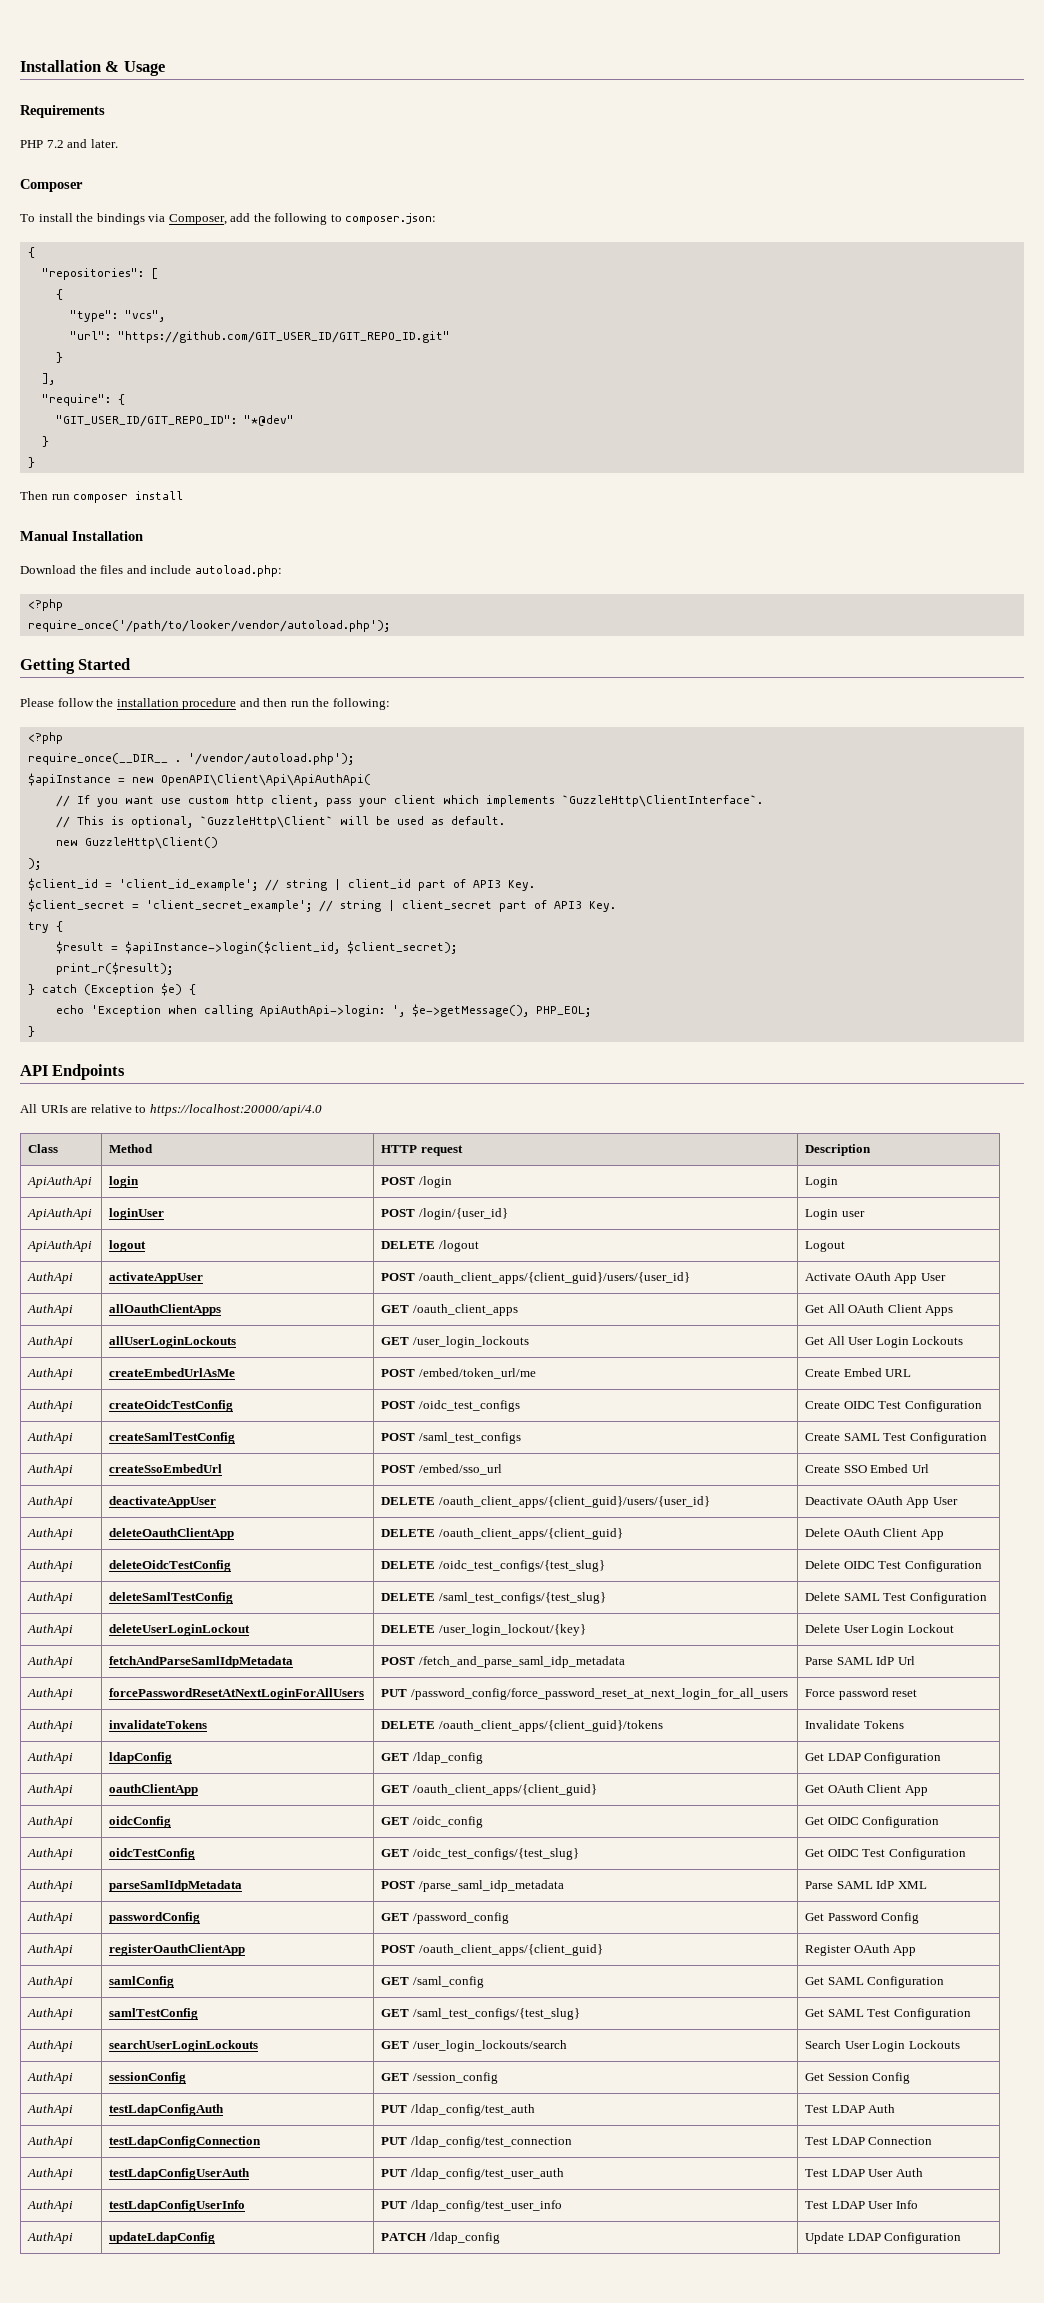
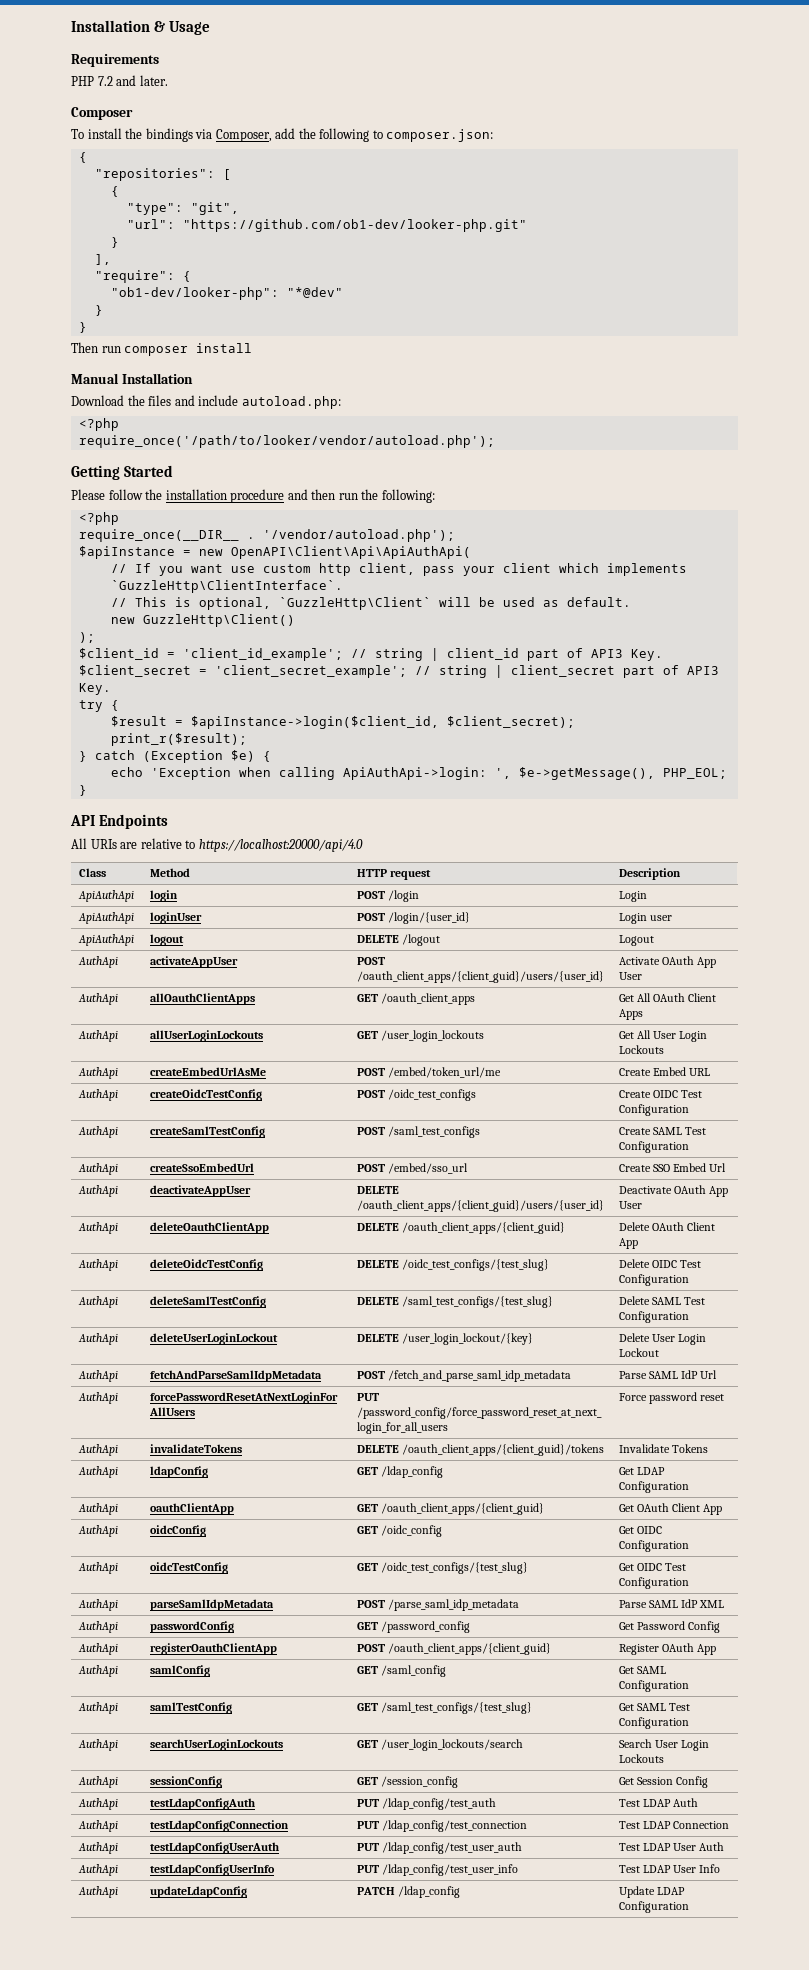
[124,310,165,322] "vcs", -> [190,202,239,215] "git",
[117,331,450,343] "https://github.com/GIT_USER_ID/GIT_REPO_ID.git" -> [182,219,527,232] "https://github.com/ob1-dev/looker-php.git"
[55,415,237,427] "GIT_USER_ID/GIT_REPO_ID": -> [110,287,279,300] "ob1-dev/looker-php":

